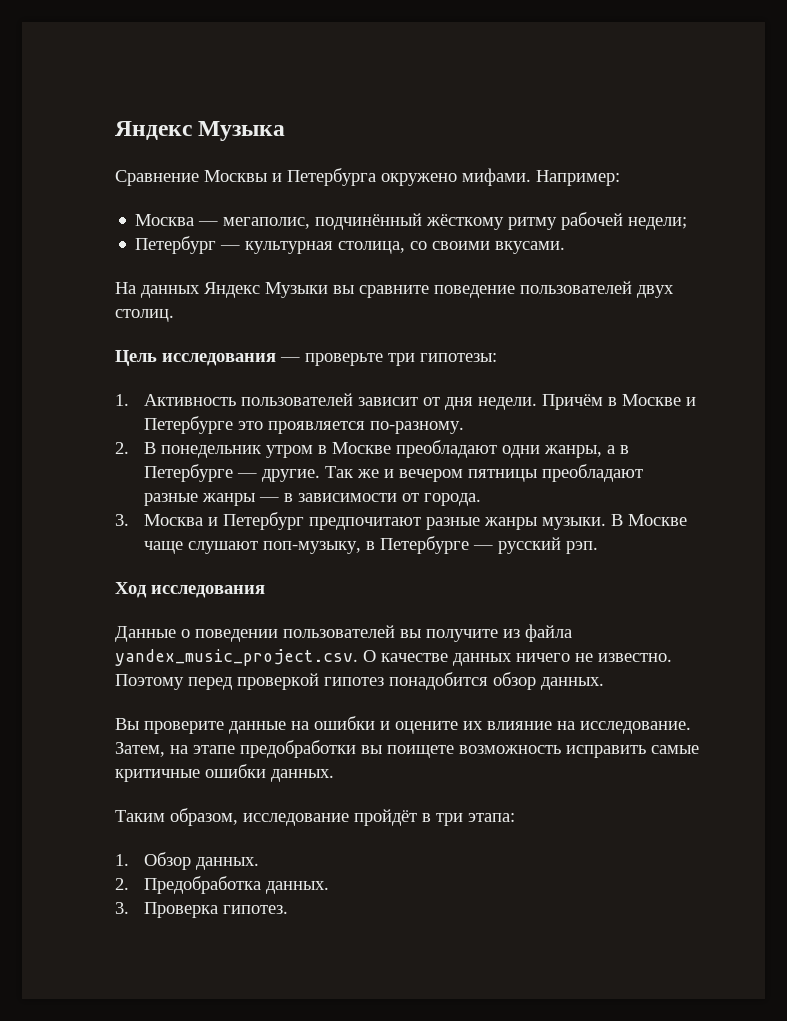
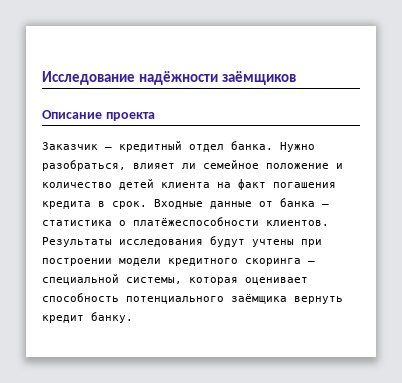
[115,121,286,141] [115,168,620,186] [135,212,688,230] [135,236,566,254] [115,281,674,298] [115,309,174,322] [115,350,497,366] [115,393,696,410] [143,416,464,434] [115,440,629,458] [143,464,643,482] [143,493,481,506] [115,512,687,530] [143,536,598,554] [115,582,265,598] [115,624,572,642] [115,649,672,666] [115,672,604,690] [115,716,691,734] [115,740,699,758] [115,764,334,782] [115,808,515,826] [115,852,259,870] [115,876,329,894] [115,902,288,918] Яндекс Музыка // Сравнение Москвы и Петербурга окружено мифами. Например: // Москва — мегаполис, подчинённый жёсткому ритму рабочей недели; // Петербург — культурная столица, со своими вкусами. // На данных Яндекс Музыки вы сравните поведение пользователей двух столиц. // Цель исследования — проверьте три гипотезы: // 1. Активность пользователей зависит от дня недели. Причём в Москве и Петербурге это проявляется по-разному. // 2. В понедельник утром в Москве преобладают одни жанры, а в Петербурге — другие. Так же и вечером пятницы преобладают разные жанры — в зависимости от города. // 3. Москва и Петербург предпочитают разные жанры музыки. В Москве чаще слушают поп-музыку, в Петербурге — русский рэп. // Ход исследования // Данные о поведении пользователей вы получите из файла yandex_music_project.csv. О качестве данных ничего не известно. Поэтому перед проверкой гипотез понадобится обзор данных. // Вы проверите данные на ошибки и оцените их влияние на исследование. Затем, на этапе предобработки вы поищете возможность исправить самые критичные ошибки данных. // Таким образом, исследование пройдёт в три этапа: // 1. Обзор данных. // 2. Предобработка данных. // 3. Проверка гипотез. -> [42,71,296,85] [42,110,155,121] [42,141,315,152] [42,160,343,171] [42,179,336,190] [42,198,329,209] [42,217,329,226] [42,236,322,247] [42,258,315,266] [42,274,308,285] [42,293,343,304] [42,312,133,323] Исследование надёжности заёмщиков // Описание проекта // Заказчик — кредитный отдел банка. Нужно разобраться, влияет ли семейное положение и количество детей клиента на факт погашения кредита в срок. Входные данные от банка — статистика о платёжеспособности клиентов. Результаты исследования будут учтены при построении модели кредитного скоринга — специальной системы, которая оценивает способность потенциального заёмщика вернуть кредит банку.

